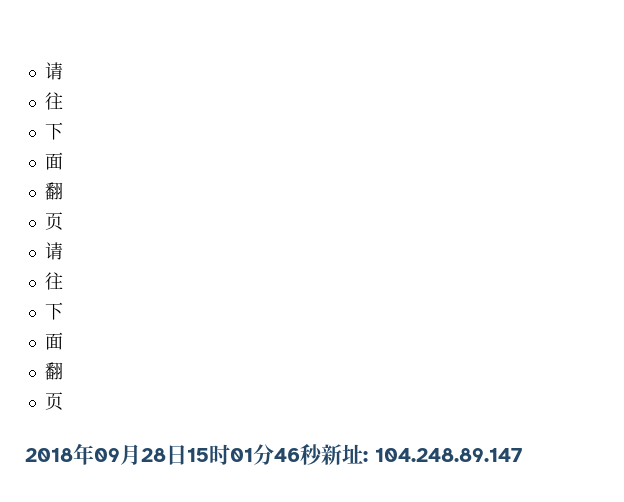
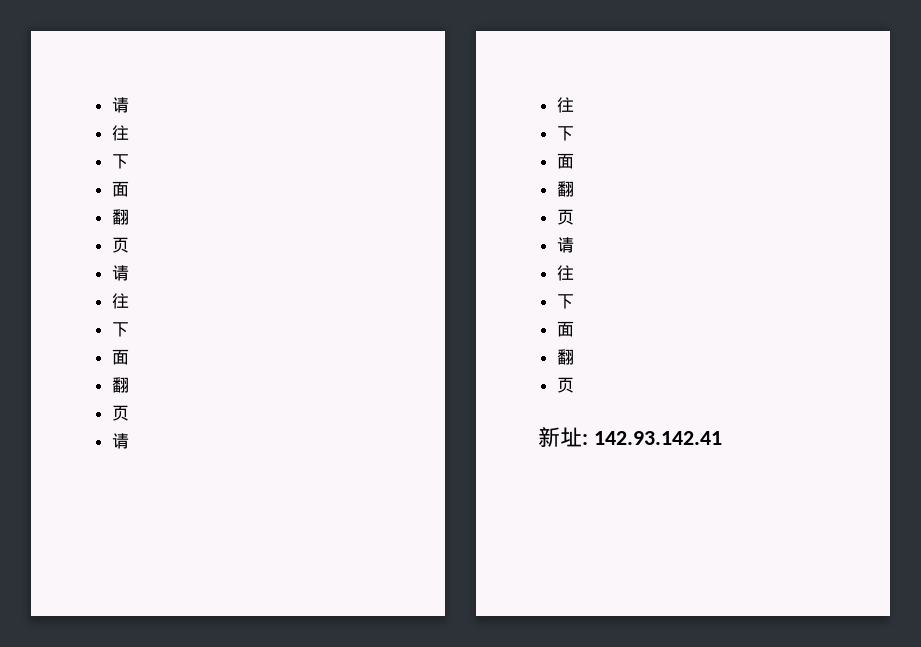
[44,62,63,80] [44,92,63,110] [44,122,63,140] [44,152,63,170] [44,182,63,200] [44,212,63,231] [44,242,63,260] [44,272,63,290] [44,302,63,320] [44,332,63,350] [44,362,63,380] [44,392,63,411] [25,443,323,465] 请 // 往 // 下 // 面 // 翻 // 页 // 请 // 往 // 下 // 面 // 翻 // 页 // 2018年09月28日15时01分46秒 -> [111,97,129,113] [111,125,129,141] [111,154,129,169] [111,181,129,197] [111,209,129,225] [111,237,129,253] [111,265,129,281] [111,293,129,309] [111,322,129,337] [111,349,129,365] [111,377,129,393] [111,405,129,421] [111,433,129,449] [556,97,574,113] [556,126,574,141] [556,153,574,169] [556,181,574,197] [556,209,574,225] [556,237,574,253] [556,265,574,281] [556,294,574,309] [556,321,574,337] [556,349,574,365] [556,377,574,393] 请 // 往 // 下 // 面 // 翻 // 页 // 请 // 往 // 下 // 面 // 翻 // 页 // 请 // 往 // 下 // 面 // 翻 // 页 // 请 // 往 // 下 // 面 // 翻 // 页 //
[375,448,522,462] 104.248.89.147 -> [593,431,722,445] 142.93.142.41

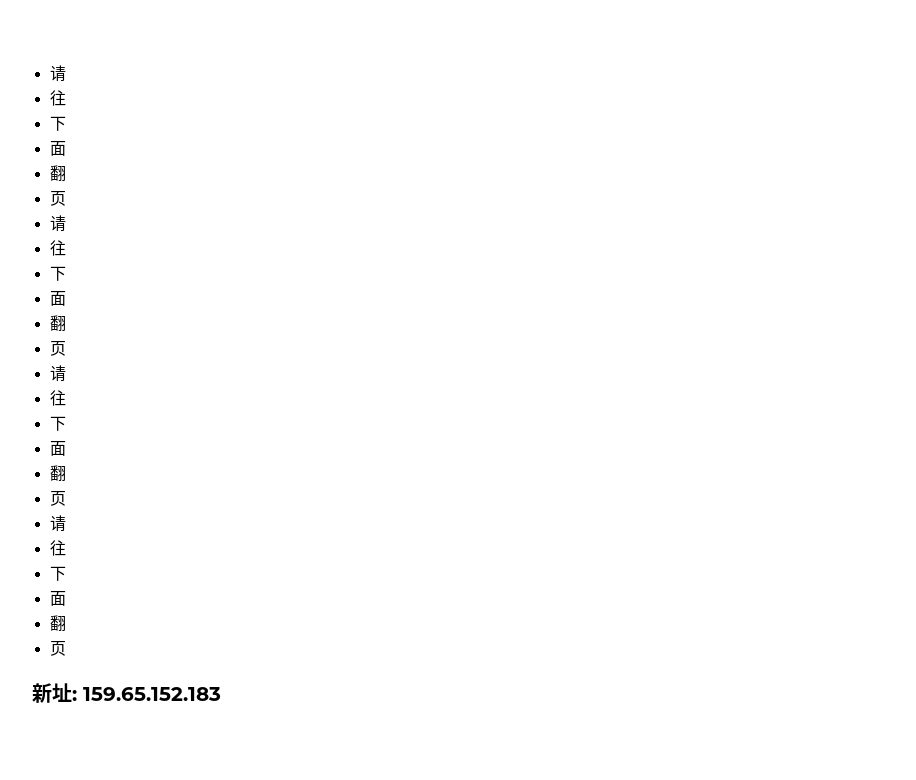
[593,431,722,445] 142.93.142.41 -> [83,687,221,701] 159.65.152.183

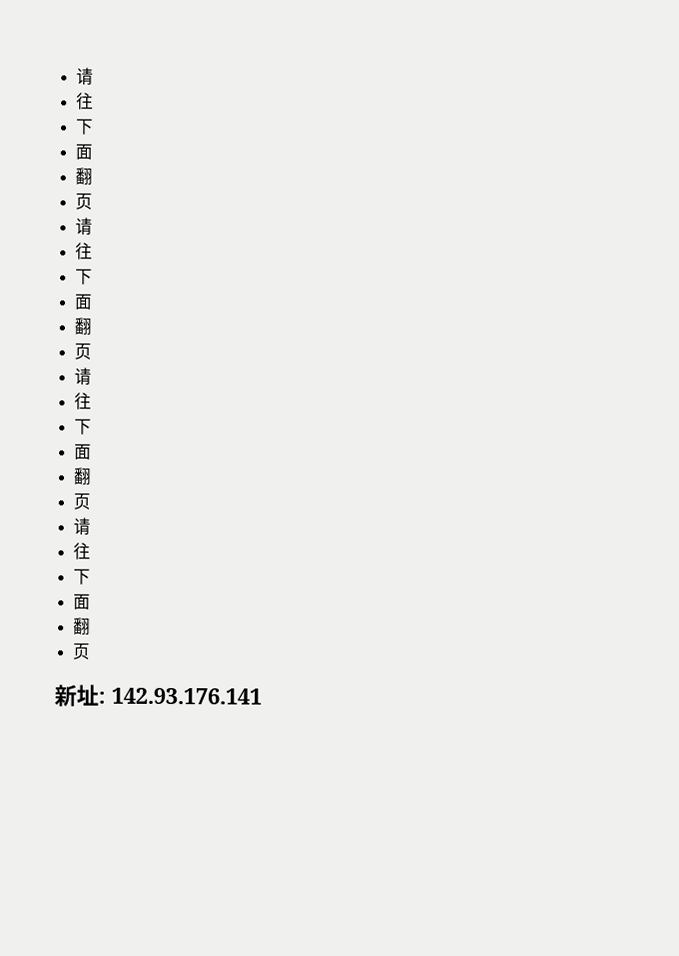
[83,687,221,701] 159.65.152.183 -> [111,687,262,705] 142.93.176.141

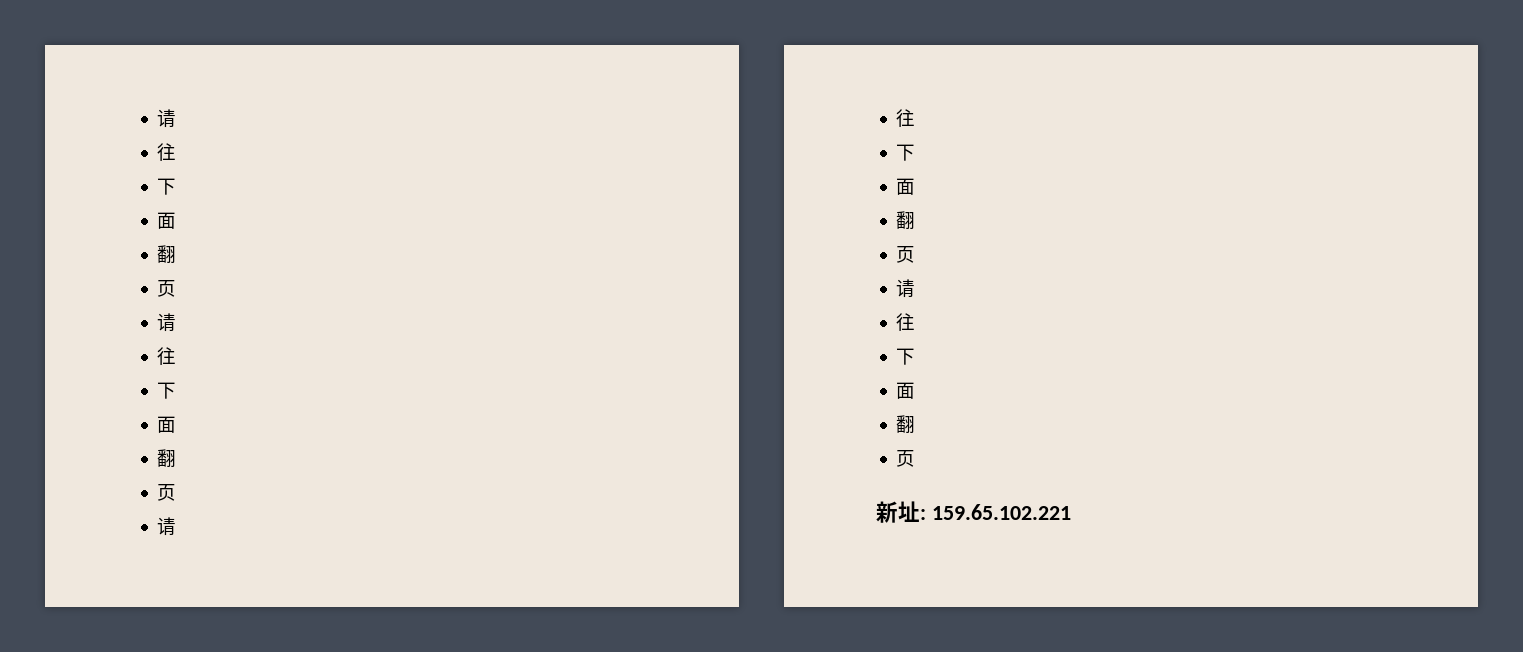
[111,687,262,705] 142.93.176.141 -> [931,504,1071,520] 159.65.102.221

